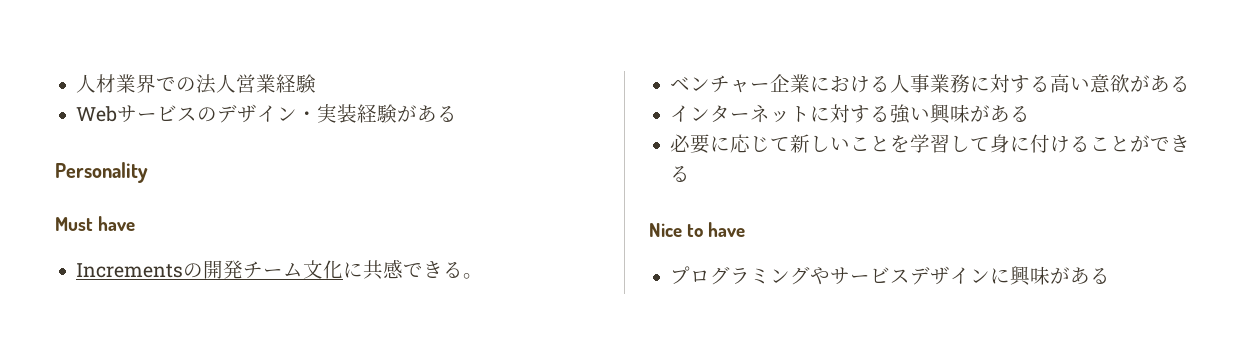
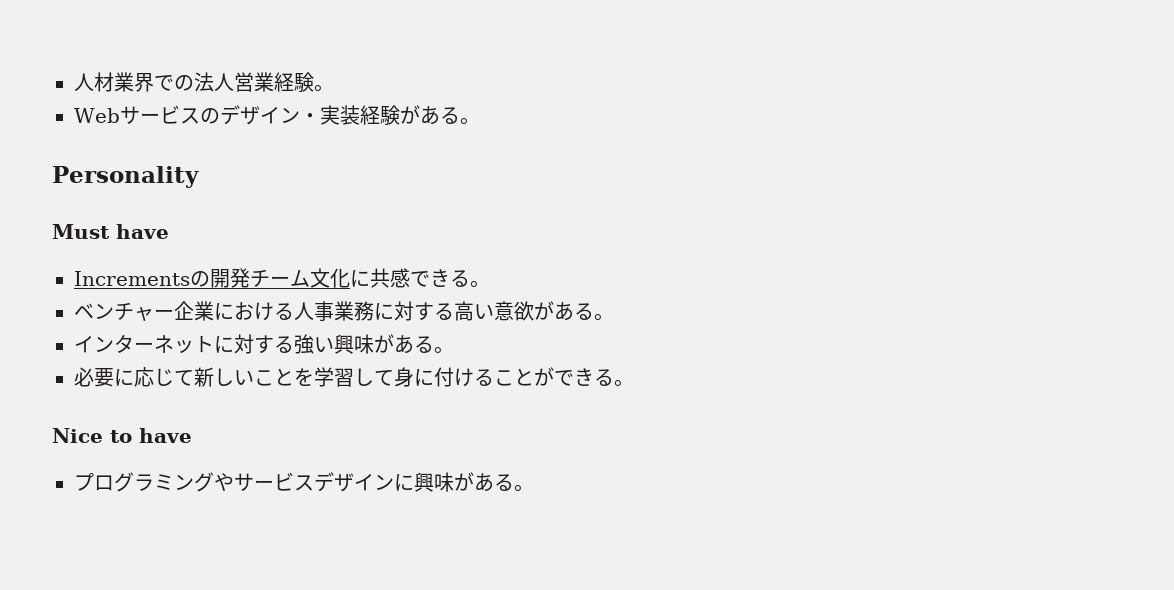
(317, 83) none -> [314,84,334,92] 。
(458, 114) none -> [459,117,480,125] 。
(1191, 84) none -> [594,313,614,321] 。
(1031, 114) none -> [434,346,454,354] 。
(691, 174) none -> [614,379,634,387] 。
(1111, 276) none -> [514,484,534,492] 。

